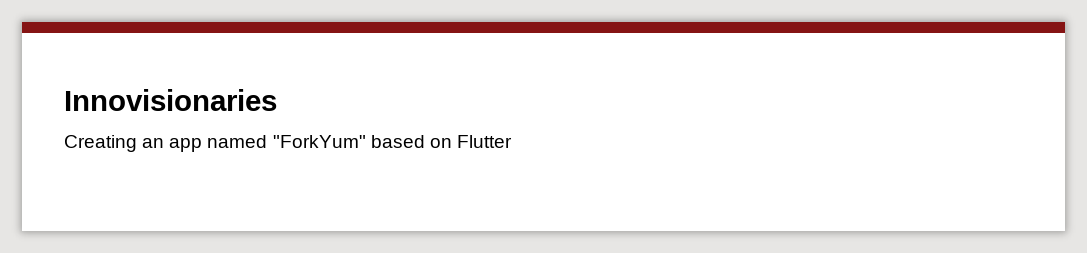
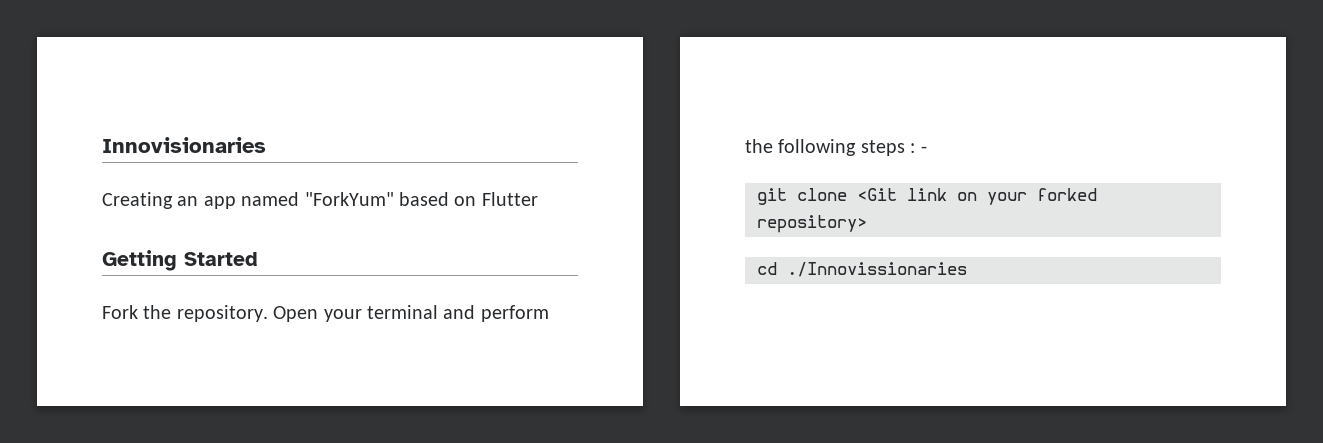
(512, 141) none -> [102,250,258,271] [102,305,549,322] [745,139,927,156] [757,188,1097,205] [757,215,867,233] [757,262,967,277] // Getting Started // Fork the repository. Open your terminal and perform the following steps : - // git clone <Git link on your forked repository> // cd ./Innovissionaries

